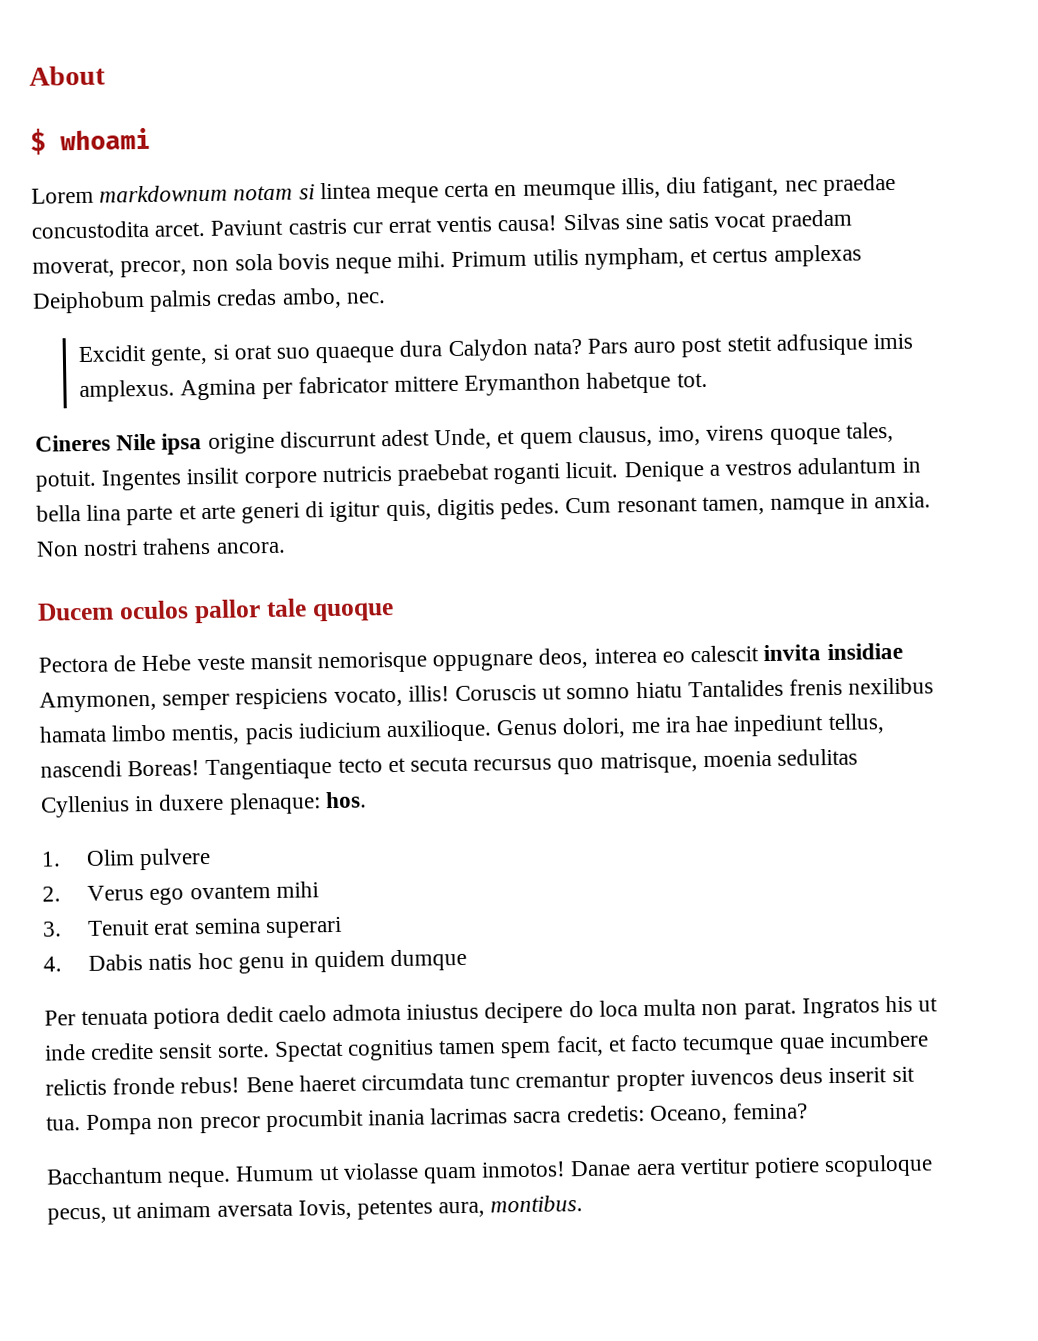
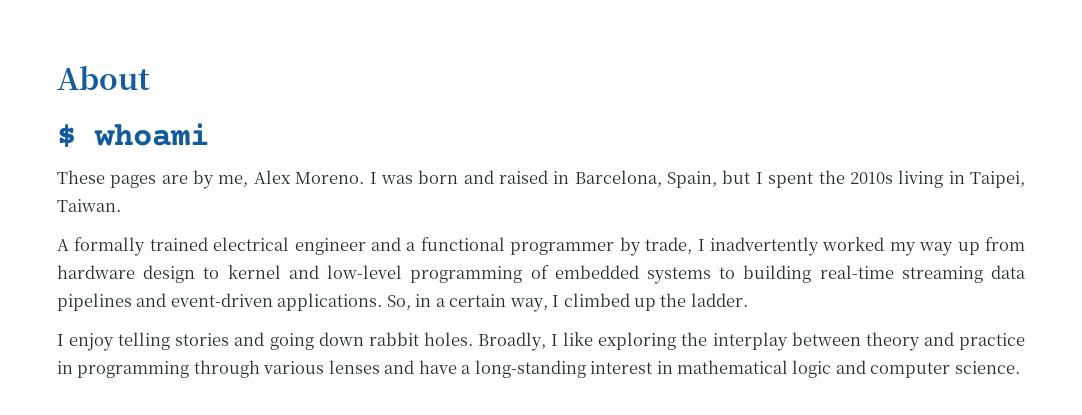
[31,173,896,204] [31,209,852,239] [32,244,862,278] [32,287,386,314] [78,333,914,366] [79,371,708,403] [35,421,894,455] [35,456,921,492] [36,492,932,526] [36,537,286,557] [37,598,394,624] [38,642,903,674] [39,677,935,713] [39,713,885,745] [40,748,859,781] [40,791,367,818] [41,847,212,871] [42,881,319,905] [42,916,342,939] [43,948,468,974] [44,995,939,1029] [44,1030,929,1062] [45,1066,915,1096] [46,1102,809,1136] [46,1154,934,1188] [47,1195,584,1225] Lorem markdownum notam si lintea meque certa en meumque illis, diu fatigant, nec praedae concustodita arcet. Paviunt castris cur errat ventis causa! Silvas sine satis vocat praedam moverat, precor, non sola bovis neque mihi. Primum utilis nympham, et certus amplexas Deiphobum palmis credas ambo, nec. // Excidit gente, si orat suo quaeque dura Calydon nata? Pars auro post stetit adfusique imis amplexus. Agmina per fabricator mittere Erymanthon habetque tot. // Cineres Nile ipsa origine discurrunt adest Unde, et quem clausus, imo, virens quoque tales, potuit. Ingentes insilit corpore nutricis praebebat roganti licuit. Denique a vestros adulantum in bella lina parte et arte generi di igitur quis, digitis pedes. Cum resonant tamen, namque in anxia. Non nostri trahens ancora. // Ducem oculos pallor tale quoque // Pectora de Hebe veste mansit nemorisque oppugnare deos, interea eo calescit invita insidiae Amymonen, semper respiciens vocato, illis! Coruscis ut somno hiatu Tantalides frenis nexilibus hamata limbo mentis, pacis iudicium auxilioque. Genus dolori, me ira hae inpediunt tellus, nascendi Boreas! Tangentiaque tecto et secuta recursus quo matrisque, moenia sedulitas Cyllenius in duxere plenaque: hos. // 1. Olim pulvere // 2. Verus ego ovantem mihi // 3. Tenuit erat semina superari // 4. Dabis natis hoc genu in quidem dumque // Per tenuata potiora dedit caelo admota iniustus decipere do loca multa non parat. Ingratos his ut inde credite sensit sorte. Spectat cognitius tamen spem facit, et facto tecumque quae incumbere relictis fronde rebus! Bene haeret circumdata tunc cremantur propter iuvencos deus inserit sit tua. Pompa non precor procumbit inania lacrimas sacra credetis: Oceano, femina? // Bacchantum neque. Humum ut violasse quam inmotos! Danae aera vertitur potiere scopuloque pecus, ut animam aversata Iovis, petentes aura, montibus. -> [57,170,1026,189] [57,199,121,212] [57,237,1025,256] [57,265,1026,284] [57,293,748,312] [57,332,1025,351] [57,360,1020,378] These pages are by me, Alex Moreno. I was born and raised in Barcelona, Spain, but I spent the 2010s living in Taipei, Taiwan. // A formally trained electrical engineer and a functional programmer by trade, I inadvertently worked my way up from hardware design to kernel and low-level programming of embedded systems to building real-time streaming data pipelines and event-driven applications. So, in a certain way, I climbed up the ladder. // I enjoy telling stories and going down rabbit holes. Broadly, I like exploring the interplay between theory and practice in programming through various lenses and have a long-standing interest in mathematical logic and computer science.

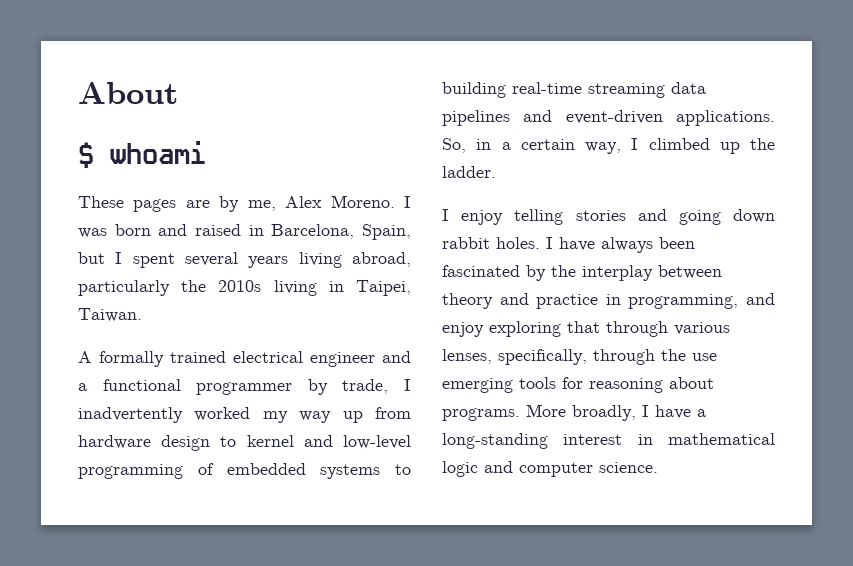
(814, 180) none -> [185,252,411,268] [78,280,170,296] several years living abroad, particularly
[477,332,677,351] Broadly, I like exploring -> [546,237,695,253] [442,265,546,281] I have always been fascinated by
[77,360,415,378] programming through various lenses and -> [628,293,775,309] [442,321,730,337] [442,349,717,365] [442,377,714,393] [442,404,649,421] programming, and enjoy exploring that through various lenses, specifically, through the use emerging tools for reasoning about programs. More broadly, I

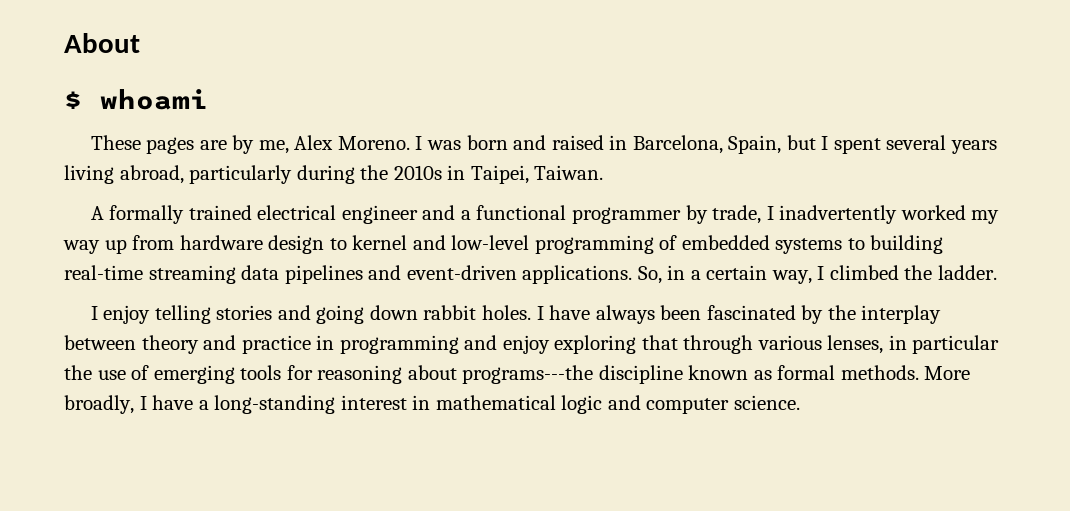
(170, 288) none -> [296,165,355,184] during
[273,280,317,296] living -> (442, 172) none
[719,142,740,154] up -> (899, 272) none
[628,294,739,309] programming, -> [339,335,459,354] programming
[498,349,655,365] specifically, through -> [888,335,1000,354] in particular
(717, 357) none -> [131,365,150,380] of
[442,408,520,421] programs. -> [462,365,919,384] programs---the discipline known as formal methods.

